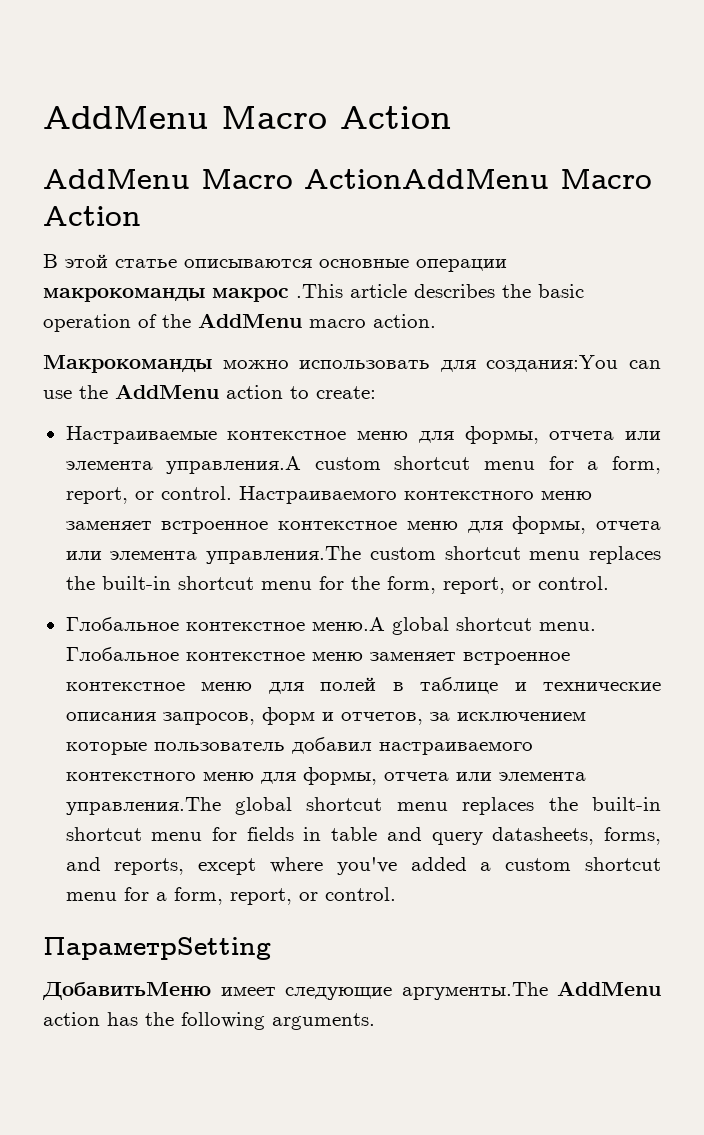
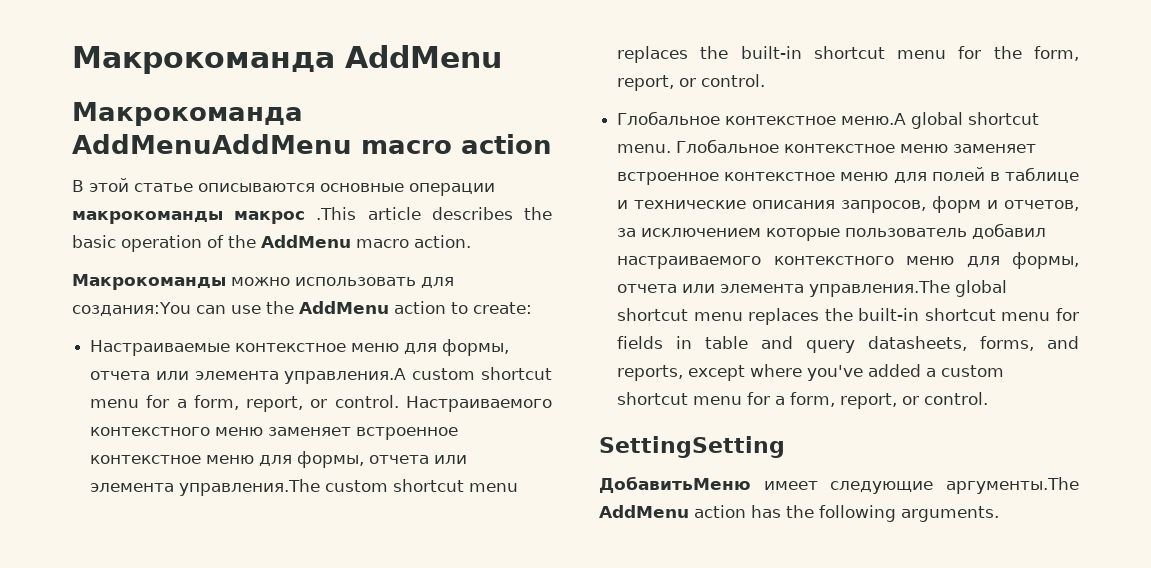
[43,106,451,129] [43,169,652,189] [43,206,141,226] AddMenu Macro Action // AddMenu Macro ActionAddMenu Macro Action -> [72,45,502,74] [72,102,303,126] [72,134,552,154] Макрокоманда AddMenu // Макрокоманда AddMenuAddMenu macro action
[43,937,271,960] ПараметрSetting -> [599,436,785,458] SettingSetting

